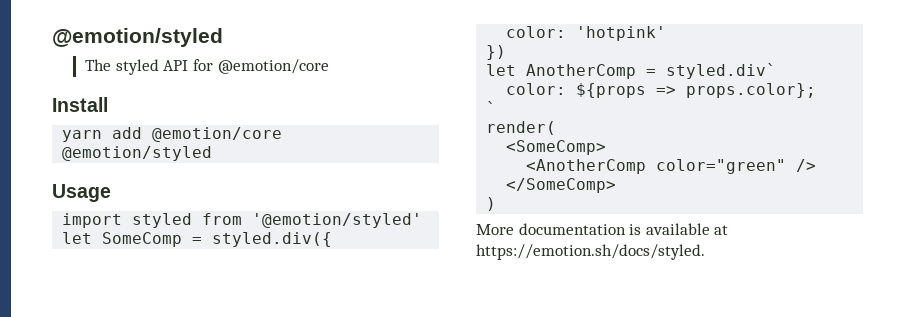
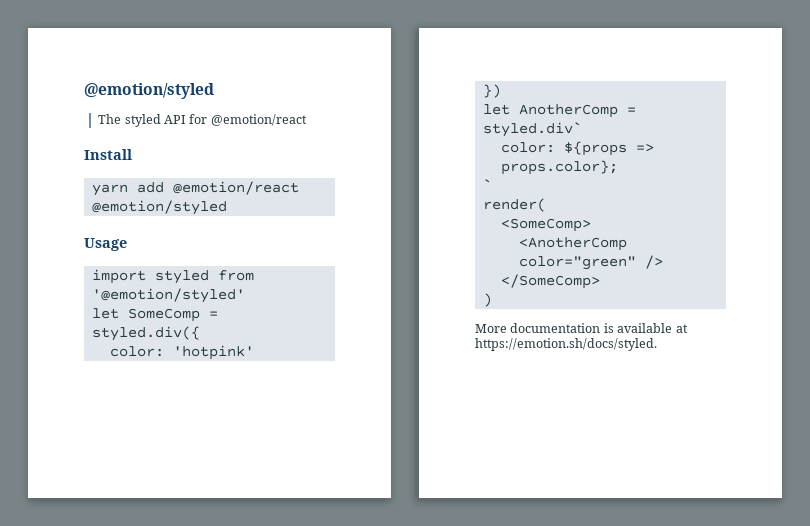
[217,59,329,74] @emotion/core -> [210,114,307,126] @emotion/react
[152,127,283,142] @emotion/core -> [172,181,299,195] @emotion/react

